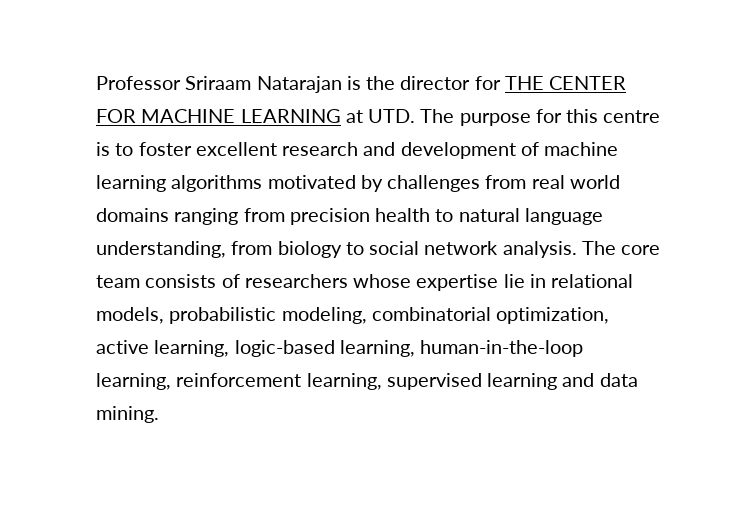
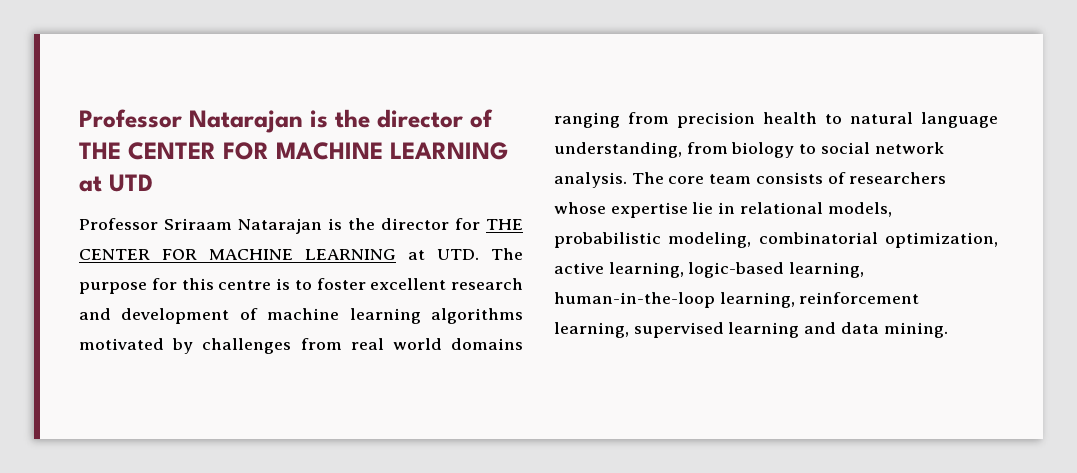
[96,76,181,90] Professor -> [79,109,493,133] [79,142,508,160] [79,174,153,192] [79,218,158,230] Professor Natarajan is the director of THE CENTER FOR MACHINE LEARNING at UTD // Professor

